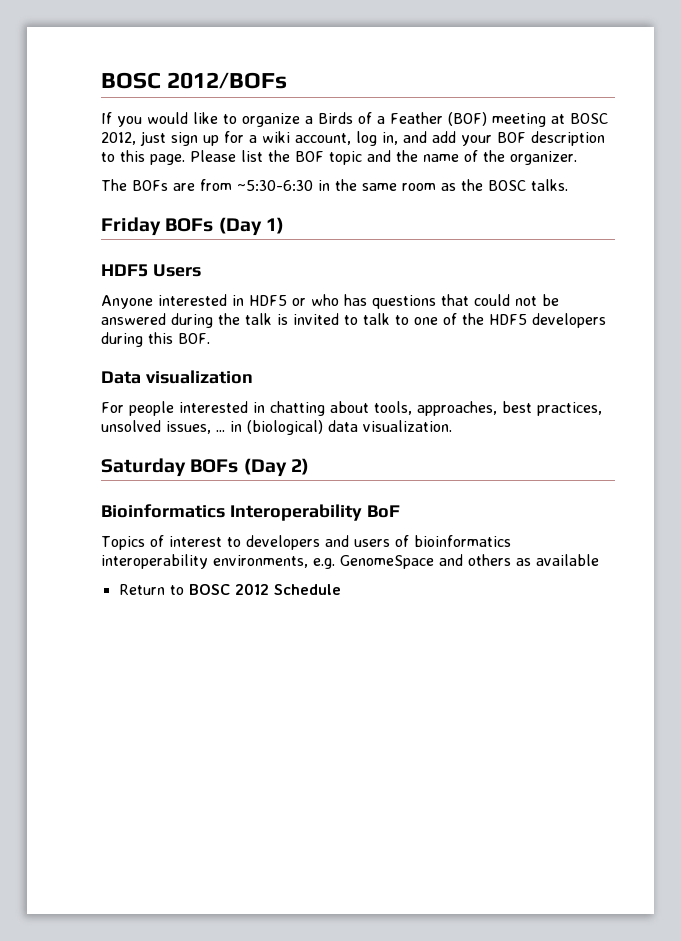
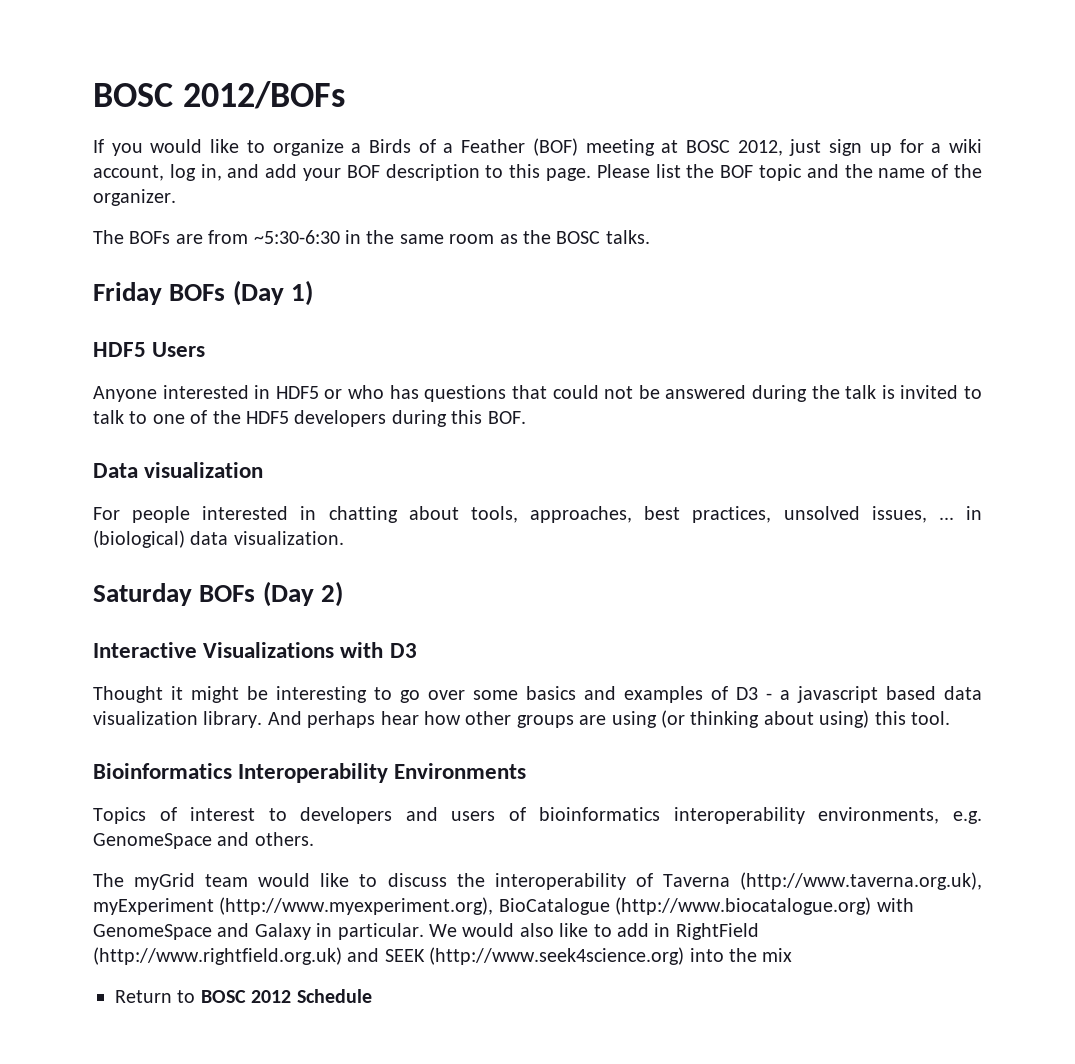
(309, 466) none -> [93,642,417,658] [93,686,982,703] [93,710,950,728] // Interactive Visualizations with D3 // Thought it might be interesting to go over some basics and examples of D3 - a javascript based data visualization library. And perhaps hear how other groups are using (or thinking about using) this tool.
[366,505,400,518] BoF -> [394,763,527,779] Environments
[468,554,599,566] others as available -> [254,832,314,846] [93,872,983,890] [93,897,914,915] [93,923,759,940] [93,947,793,965] others. // The myGrid team would like to discuss the interoperability of Taverna (http://www.taverna.org.uk), myExperiment (http://www.myexperiment.org), BioCatalogue (http://www.biocatalogue.org) with GenomeSpace and Galaxy in particular. We would also like to add in RightField (http://www.rightfield.org.uk) and SEEK (http://www.seek4science.org) into the mix

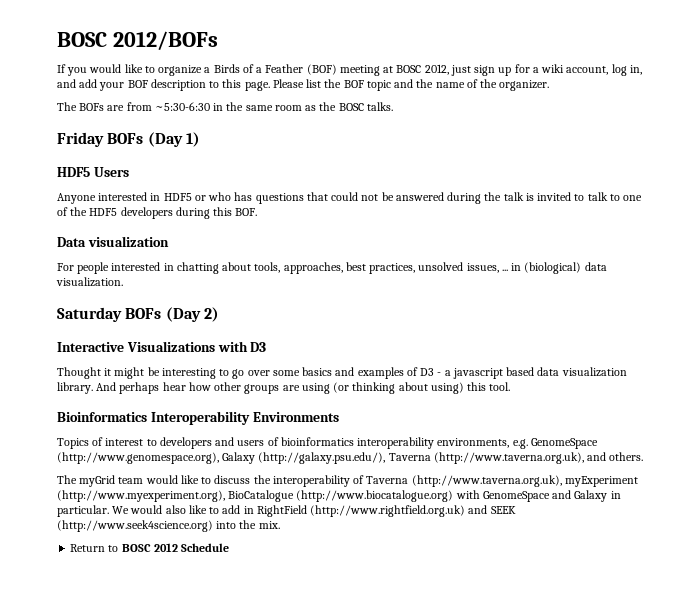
(212, 841) none -> [57,452,584,464] (http://www.genomespace.org), Galaxy (http://galaxy.psu.edu/), Taverna (http://www.taverna.org.uk),
[762,948,793,962] mix -> [258,521,280,529] mix.

